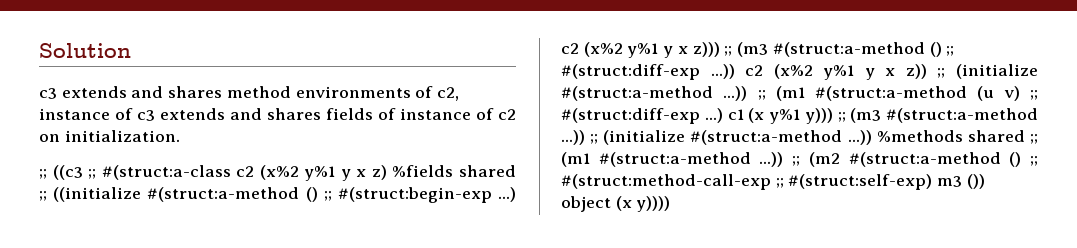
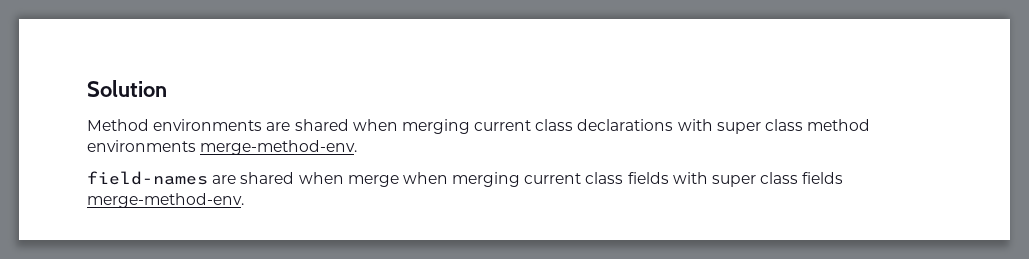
[39,86,460,101] [39,108,516,121] [39,130,180,142] [39,165,516,181] [39,187,517,203] [561,42,955,58] [561,64,1038,80] [561,86,1038,101] [561,108,1038,124] [561,130,1038,145] [561,152,1038,167] [561,174,985,190] [561,196,671,212] c3 extends and shares method environments of c2, instance of c3 extends and shares fields of instance of c2 on initialization. // ;; ((c3 ;; #(struct:a-class c2 (x%2 y%1 y x z) %fields shared ;; ((initialize #(struct:a-method () ;; #(struct:begin-exp ...) c2 (x%2 y%1 y x z))) ;; (m3 #(struct:a-method () ;; #(struct:diff-exp ...)) c2 (x%2 y%1 y x z)) ;; (initialize #(struct:a-method ...)) ;; (m1 #(struct:a-method (u v) ;; #(struct:diff-exp ...) c1 (x y%1 y))) ;; (m3 #(struct:a-method ...)) ;; (initialize #(struct:a-method ...)) %methods shared ;; (m1 #(struct:a-method ...)) ;; (m2 #(struct:a-method () ;; #(struct:method-call-exp ;; #(struct:self-exp) m3 ()) object (x y)))) -> [87,119,871,134] [87,140,358,155] [87,171,844,187] [87,193,244,208] Method environments are shared when merging current class declarations with super class method environments merge-method-env. // field-names are shared when merge when merging current class fields with super class fields merge-method-env.

